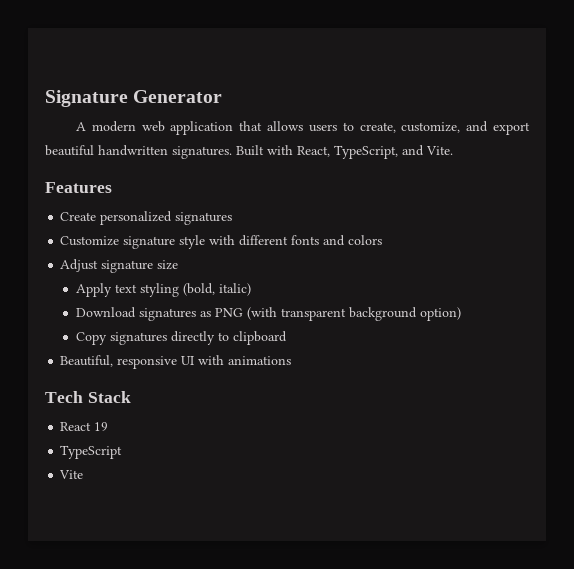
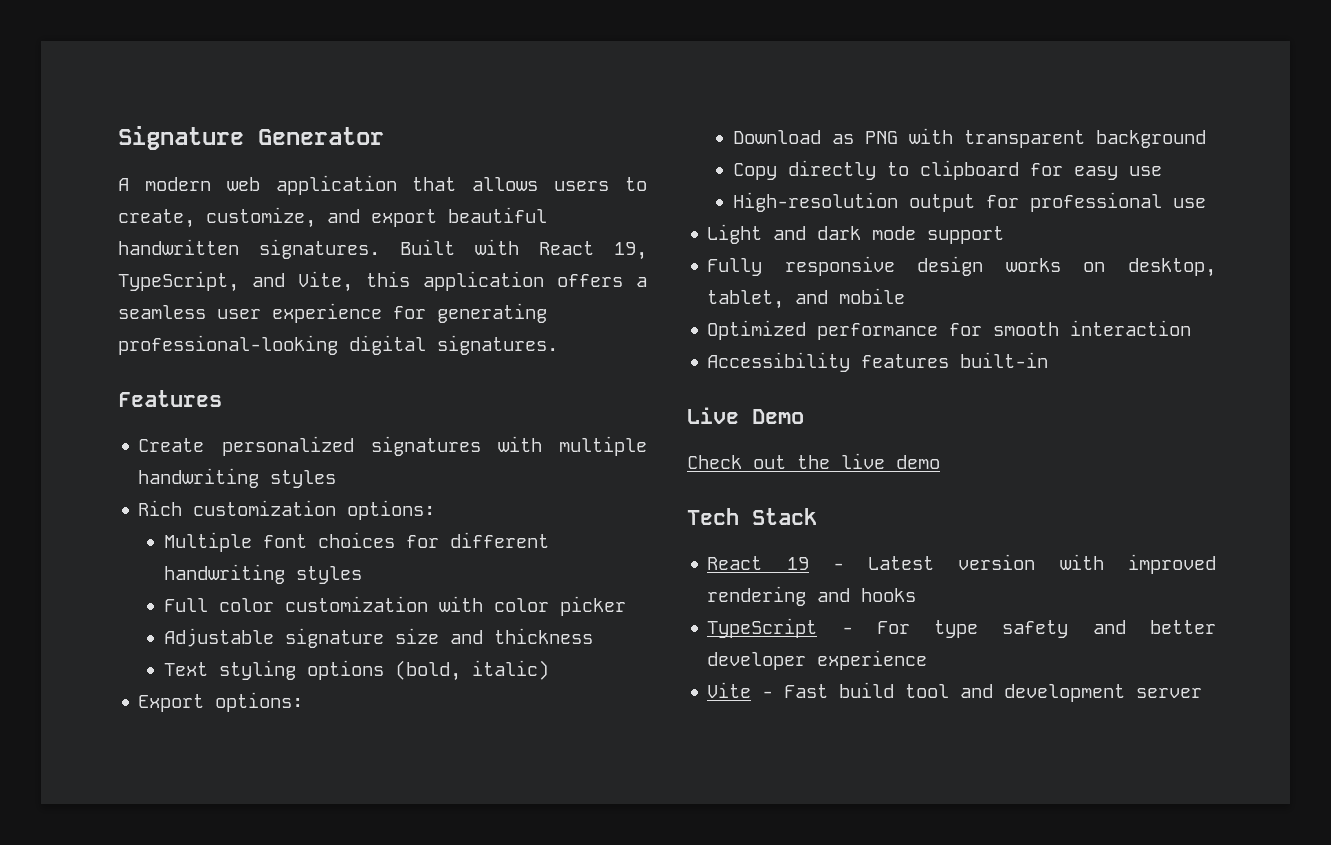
[297,145,453,159] [45,182,112,193] [60,211,233,225] [60,235,383,249] [60,259,179,273] [75,283,179,297] React, TypeScript, and Vite. // Features // Create personalized signatures // Customize signature style with different fonts and colors // Adjust signature size // Apply text styling -> [539,241,647,260] [118,271,647,292] [118,303,547,323] [118,335,558,355] [118,390,222,407] [138,436,647,456] [138,468,337,488] [138,500,436,520] [163,532,549,552] [163,564,362,584] [163,596,626,616] [163,628,593,648] [163,660,384,680] React 19, TypeScript, and Vite, this application offers a seamless user experience for generating professional-looking digital signatures. // Features // Create personalized signatures with multiple handwriting styles // Rich customization options: // Multiple font choices for different handwriting styles // Full color customization with color picker // Adjustable signature size and thickness // Text styling options
(251, 289) none -> [138,692,304,712] // Export options:
[138,308,196,321] signatures -> (821, 137) none
[246,307,277,320] (with -> [908,128,953,144] with
[419,307,461,321] option) -> (1206, 139) none
[109,332,167,345] signatures -> (777, 171) none
[60,355,292,369] [45,391,131,403] [60,422,109,431] [60,445,123,459] [59,470,84,479] // Beautiful, responsive UI with animations // Tech Stack // React 19 // TypeScript // Vite -> [1029,163,1162,180] [732,192,1206,212] [707,224,1005,244] [707,256,1216,277] [707,288,906,309] [707,320,1192,340] [707,352,1049,372] [687,407,804,424] [687,453,940,469] [687,508,817,525] [707,554,1216,574] [707,586,917,606] [707,618,1216,638] [707,650,928,670] [707,682,1203,702] for easy use // High-resolution output for professional use // Light and dark mode support // Fully responsive design works on desktop, tablet, and mobile // Optimized performance for smooth interaction // Accessibility features built-in // Live Demo // Check out the live demo // Tech Stack // React 19 - Latest version with improved rendering and hooks // TypeScript - For type safety and better developer experience // Vite - Fast build tool and development server

